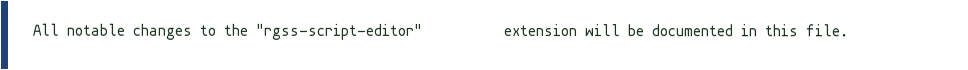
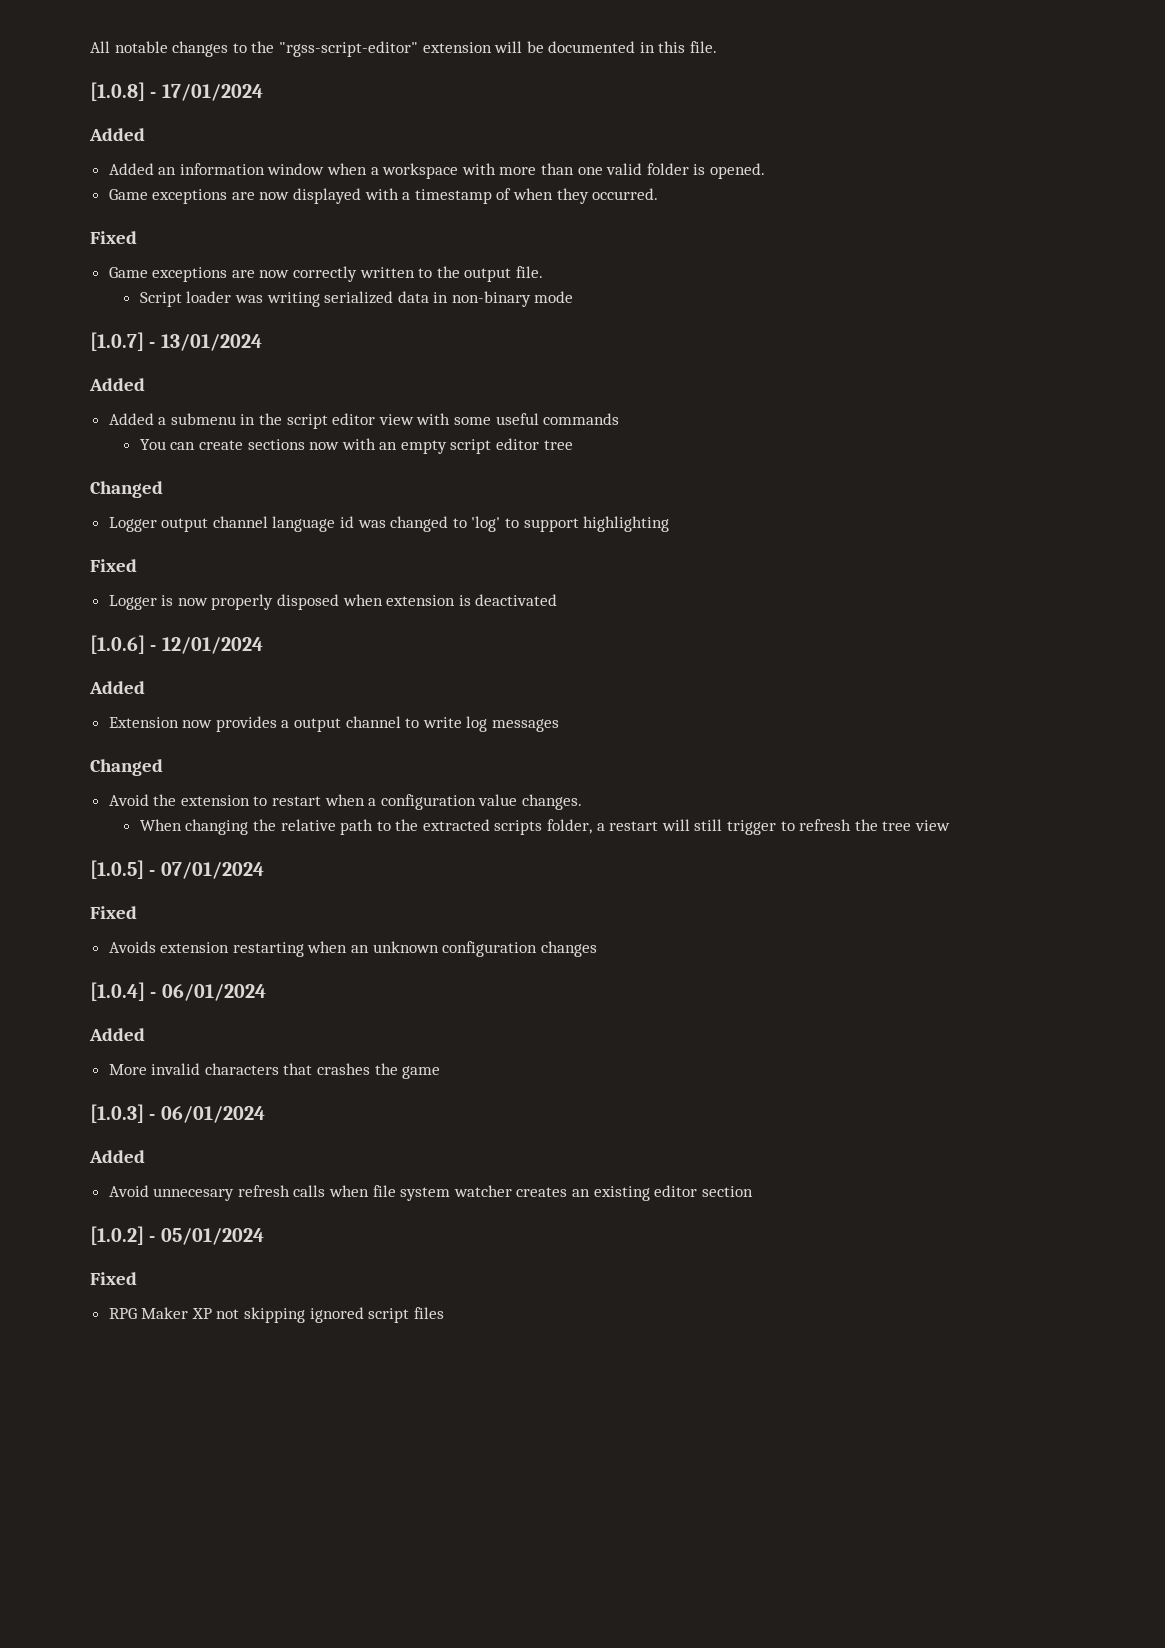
(849, 30) none -> [90,82,263,101] [89,128,145,141] [108,163,765,179] [108,188,659,204] [90,231,137,244] [108,266,544,282] [139,291,574,307] [90,332,262,351] [89,378,145,391] [108,413,620,429] [139,438,573,454] [90,481,163,498] [108,516,670,532] [90,559,137,572] [108,594,558,610] [90,635,263,654] [89,681,145,694] [108,716,560,732] [90,759,163,776] [108,794,583,810] [139,819,950,835] [90,860,264,879] [90,906,137,919] [108,941,597,957] [90,982,266,1001] [89,1028,145,1041] [108,1063,441,1079] [90,1104,265,1123] [89,1150,145,1163] [108,1185,753,1201] [90,1226,264,1245] [90,1272,137,1285] [108,1307,444,1323] // [1.0.8] - 17/01/2024 // Added // Added an information window when a workspace with more than one valid folder is opened. // Game exceptions are now displayed with a timestamp of when they occurred. // Fixed // Game exceptions are now correctly written to the output file. // Script loader was writing serialized data in non-binary mode // [1.0.7] - 13/01/2024 // Added // Added a submenu in the script editor view with some useful commands // You can create sections now with an empty script editor tree // Changed // Logger output channel language id was changed to 'log' to support highlighting // Fixed // Logger is now properly disposed when extension is deactivated // [1.0.6] - 12/01/2024 // Added // Extension now provides a output channel to write log messages // Changed // Avoid the extension to restart when a configuration value changes. // When changing the relative path to the extracted scripts folder, a restart will still trigger to refresh the tree view // [1.0.5] - 07/01/2024 // Fixed // Avoids extension restarting when an unknown configuration changes // [1.0.4] - 06/01/2024 // Added // More invalid characters that crashes the game // [1.0.3] - 06/01/2024 // Added // Avoid unnecesary refresh calls when file system watcher creates an existing editor section // [1.0.2] - 05/01/2024 // Fixed // RPG Maker XP not skipping ignored script files

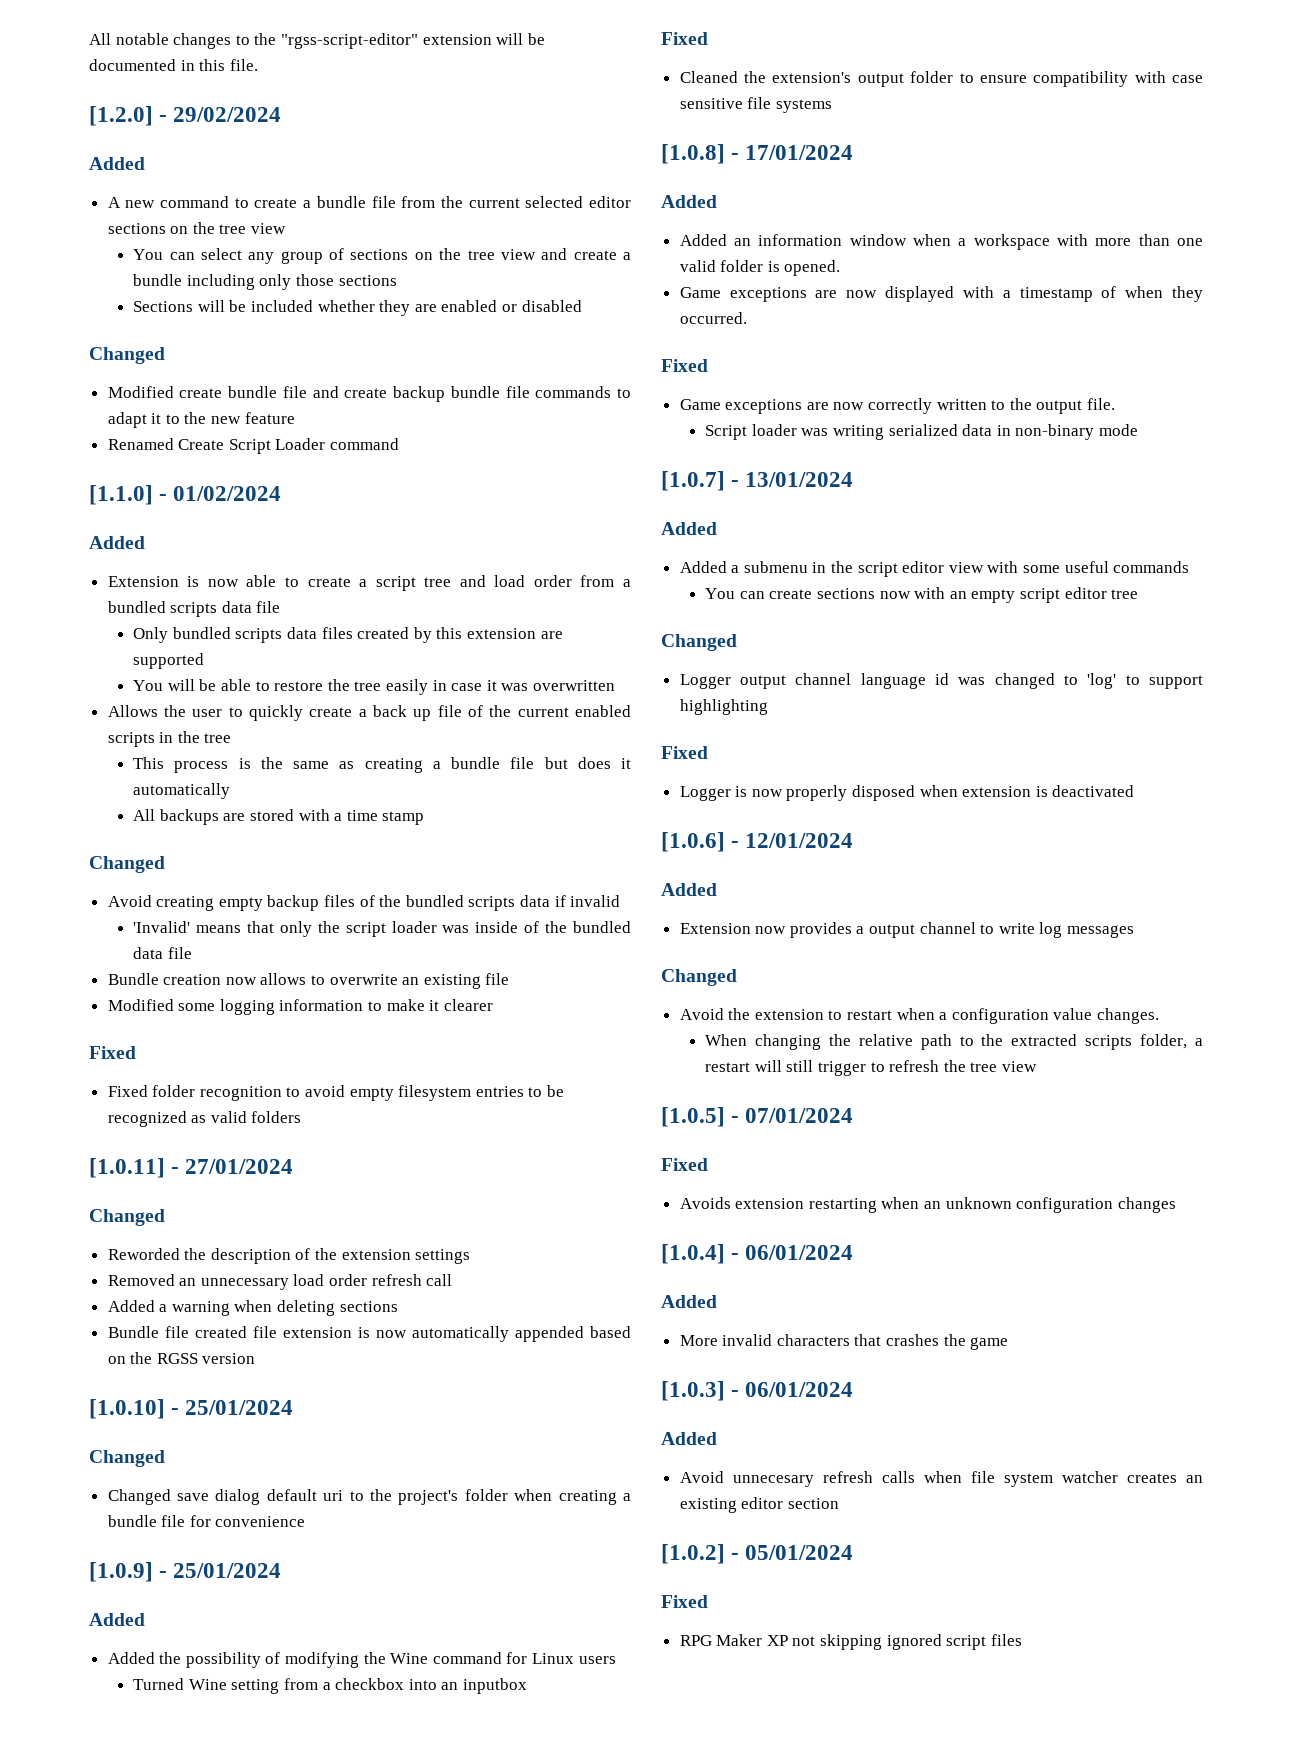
(718, 47) none -> [89,106,282,126] [89,157,145,170] [107,196,631,208] [107,222,287,234] [133,248,631,264] [133,274,397,290] [133,300,582,316] [89,347,165,364] [107,386,631,402] [107,412,295,428] [107,438,400,454] [89,485,282,505] [89,536,145,549] [107,575,632,591] [107,601,281,617] [133,627,563,643] [133,653,205,669] [133,679,615,695] [107,705,632,721] [107,731,232,747] [133,757,632,773] [133,783,231,799] [133,809,425,825] [89,856,165,873] [107,895,621,911] [133,921,632,937] [133,947,192,959] [107,973,510,989] [107,999,493,1015] [89,1046,136,1059] [107,1085,565,1101] [107,1111,302,1127] [89,1158,294,1178] [89,1209,165,1226] [107,1248,471,1264] [107,1274,453,1290] [107,1300,398,1316] [107,1326,631,1342] [107,1352,256,1364] [89,1399,294,1419] [89,1450,165,1467] [107,1489,631,1505] [107,1515,306,1527] [89,1562,282,1582] [89,1613,145,1626] [107,1652,616,1668] [133,1678,527,1694] [661,32,708,45] [679,71,1203,87] [679,97,832,113] // [1.2.0] - 29/02/2024 // Added // A new command to create a bundle file from the current selected editor sections on the tree view // You can select any group of sections on the tree view and create a bundle including only those sections // Sections will be included whether they are enabled or disabled // Changed // Modified create bundle file and create backup bundle file commands to adapt it to the new feature // Renamed Create Script Loader command // [1.1.0] - 01/02/2024 // Added // Extension is now able to create a script tree and load order from a bundled scripts data file // Only bundled scripts data files created by this extension are supported // You will be able to restore the tree easily in case it was overwritten // Allows the user to quickly create a back up file of the current enabled scripts in the tree // This process is the same as creating a bundle file but does it automatically // All backups are stored with a time stamp // Changed // Avoid creating empty backup files of the bundled scripts data if invalid // 'Invalid' means that only the script loader was inside of the bundled data file // Bundle creation now allows to overwrite an existing file // Modified some logging information to make it clearer // Fixed // Fixed folder recognition to avoid empty filesystem entries to be recognized as valid folders // [1.0.11] - 27/01/2024 // Changed // Reworded the description of the extension settings // Removed an unnecessary load order refresh call // Added a warning when deleting sections // Bundle file created file extension is now automatically appended based on the RGSS version // [1.0.10] - 25/01/2024 // Changed // Changed save dialog default uri to the project's folder when creating a bundle file for convenience // [1.0.9] - 25/01/2024 // Added // Added the possibility of modifying the Wine command for Linux users // Turned Wine setting from a checkbox into an inputbox // Fixed // Cleaned the extension's output folder to ensure compatibility with case sensitive file systems

